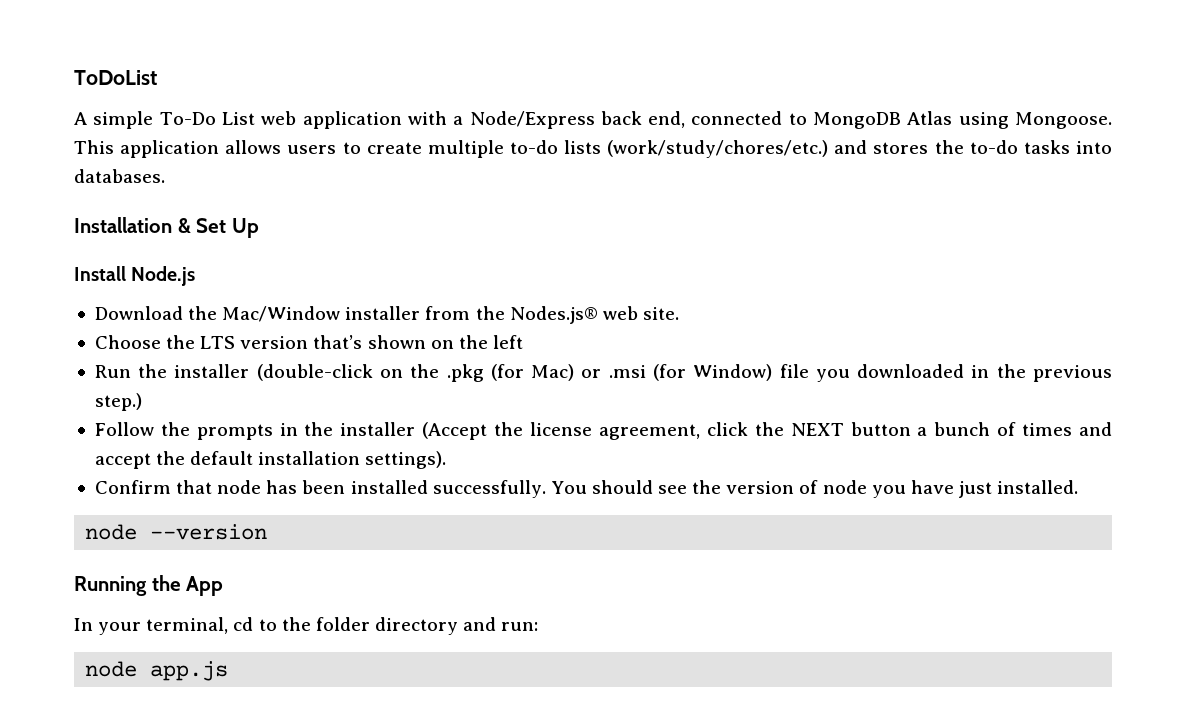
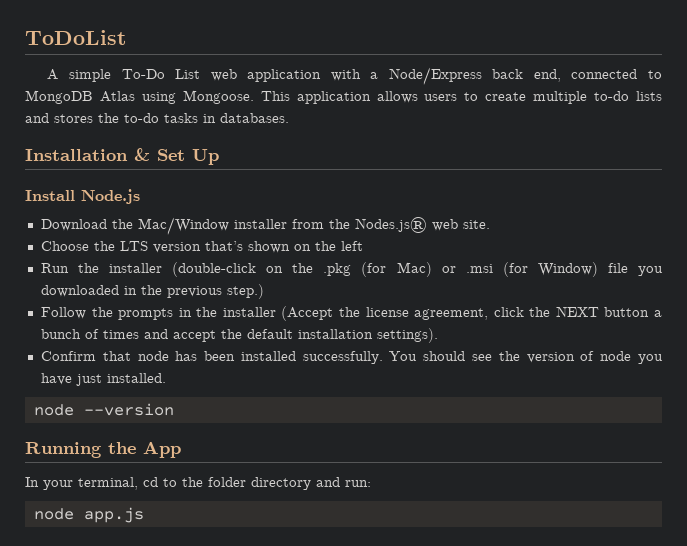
[607,140,829,158] (work/study/chores/etc.) -> (662, 96) none
[1076,141,1112,154] into -> [203,114,216,123] in

